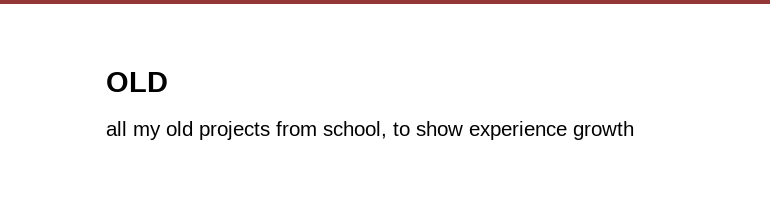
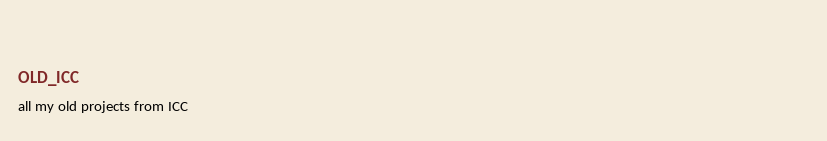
[106,72,168,92] OLD -> [18,71,79,86] OLD_ICC
[323,121,634,140] school, to show experience growth -> [167,102,188,111] ICC

